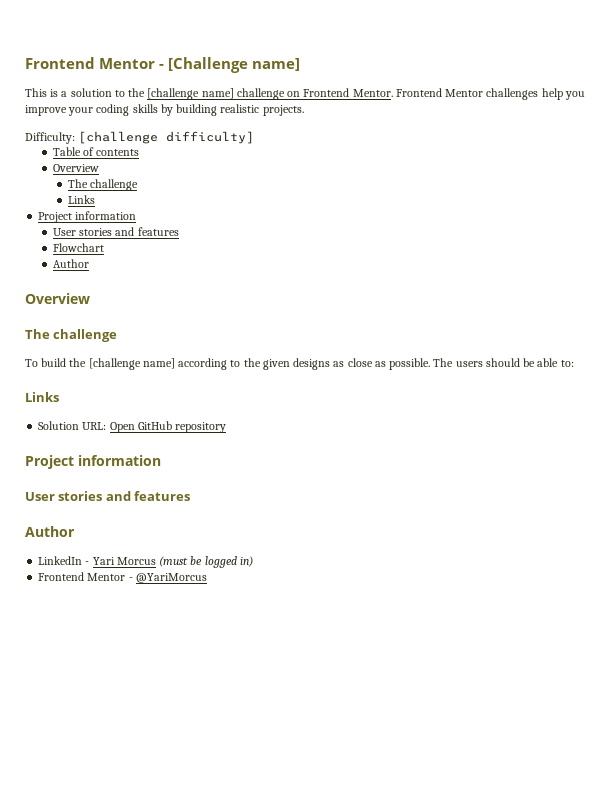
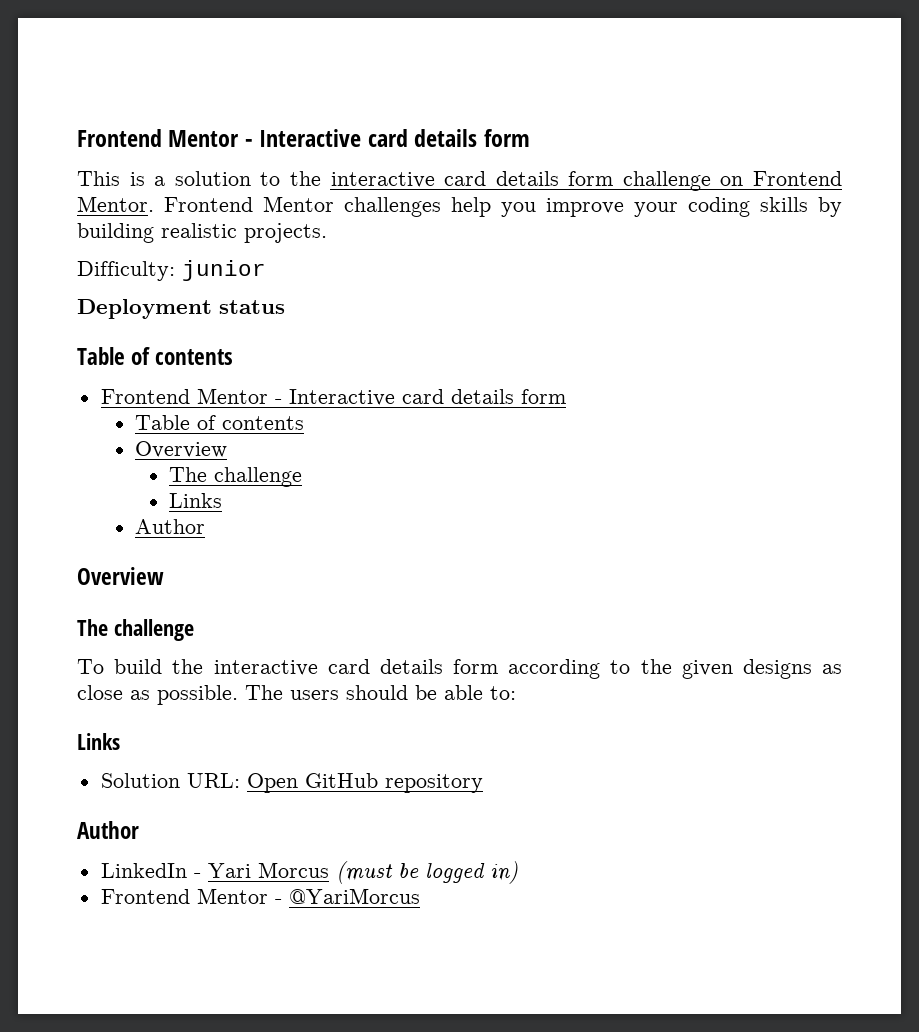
[25,57,300,73] Frontend Mentor - [Challenge name] -> [77,129,530,147] Frontend Mentor - Interactive card details form
[147,88,234,100] [challenge name] -> [330,171,614,188] interactive card details form
[78,131,255,144] [challenge difficulty] -> [182,260,266,281] [77,299,285,319] [77,347,234,365] [100,388,566,406] junior // Deployment status // Table of contents // Frontend Mentor - Interactive card details form
[38,211,137,223] [52,227,179,236] [52,243,104,252] // Project information // User stories and features // Flowchart -> (223, 500) none
[88,358,175,370] [challenge name] -> [213,659,498,676] interactive card details form
[25,455,161,469] [25,491,191,501] // Project information // User stories and features -> (483, 783) none

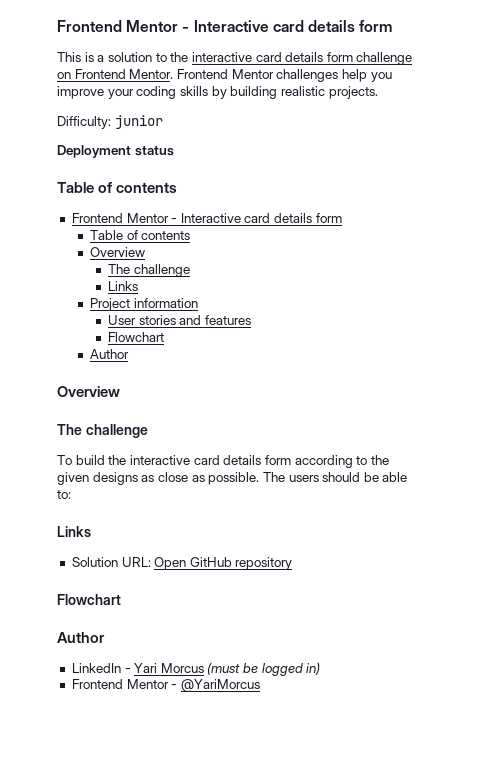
(223, 500) none -> [90,298,198,311] [108,315,252,325] [108,332,165,342] // Project information // User stories and features // Flowchart
(483, 783) none -> [57,594,121,605] // Flowchart

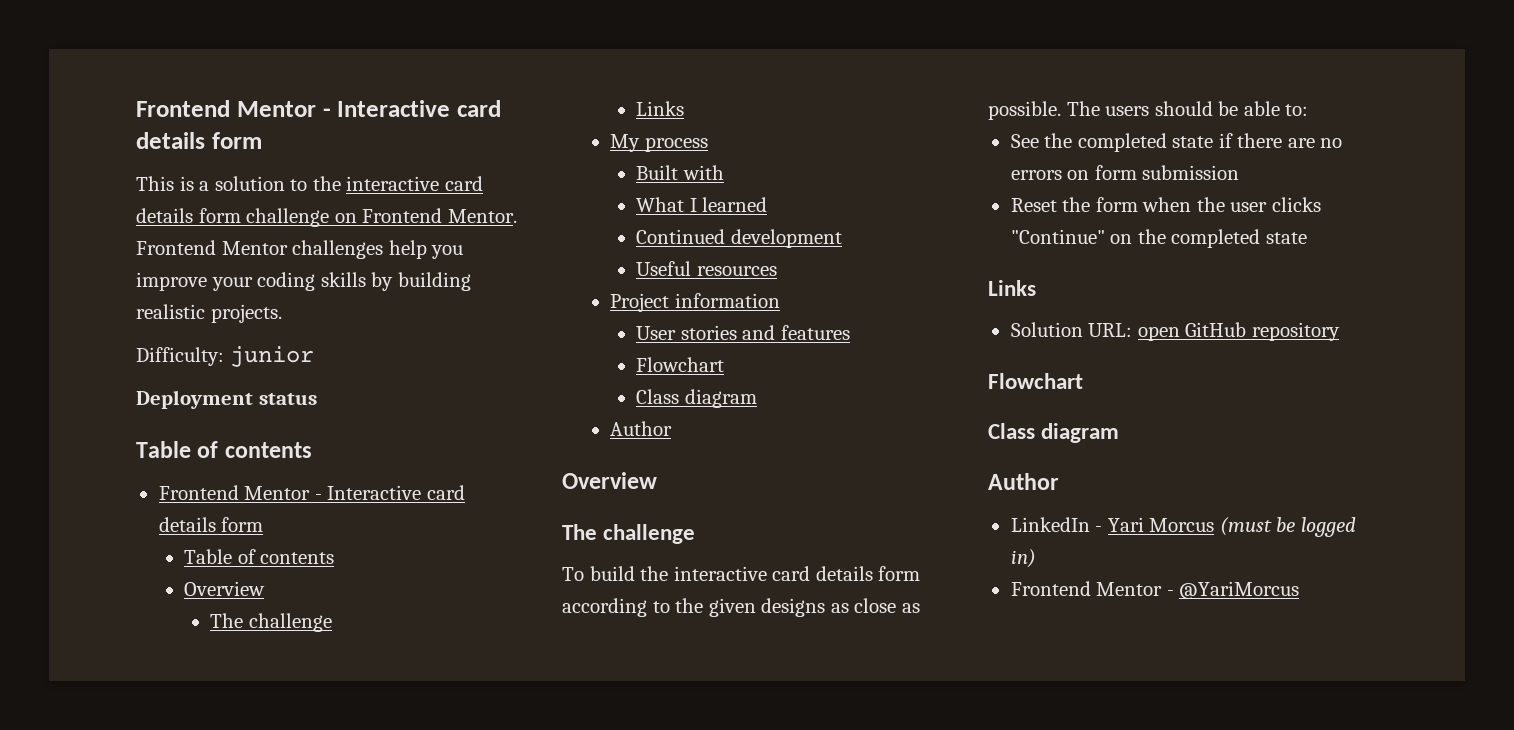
(139, 286) none -> [610,134,708,152] [636,165,724,180] [636,197,768,212] [636,229,842,248] [636,261,777,276] // My process // Built with // What I learned // Continued development // Useful resources
(165, 337) none -> [636,389,757,408] // Class diagram
(71, 494) none -> [1010,133,1343,152] [1010,165,1240,180] [1010,197,1321,212] [1010,229,1307,248] // See the completed state if there are no errors on form submission // Reset the form when the user clicks "Continue" on the completed state
[154,557,187,570] Open -> [1137,326,1180,341] open
(121, 599) none -> [988,423,1120,443] // Class diagram

